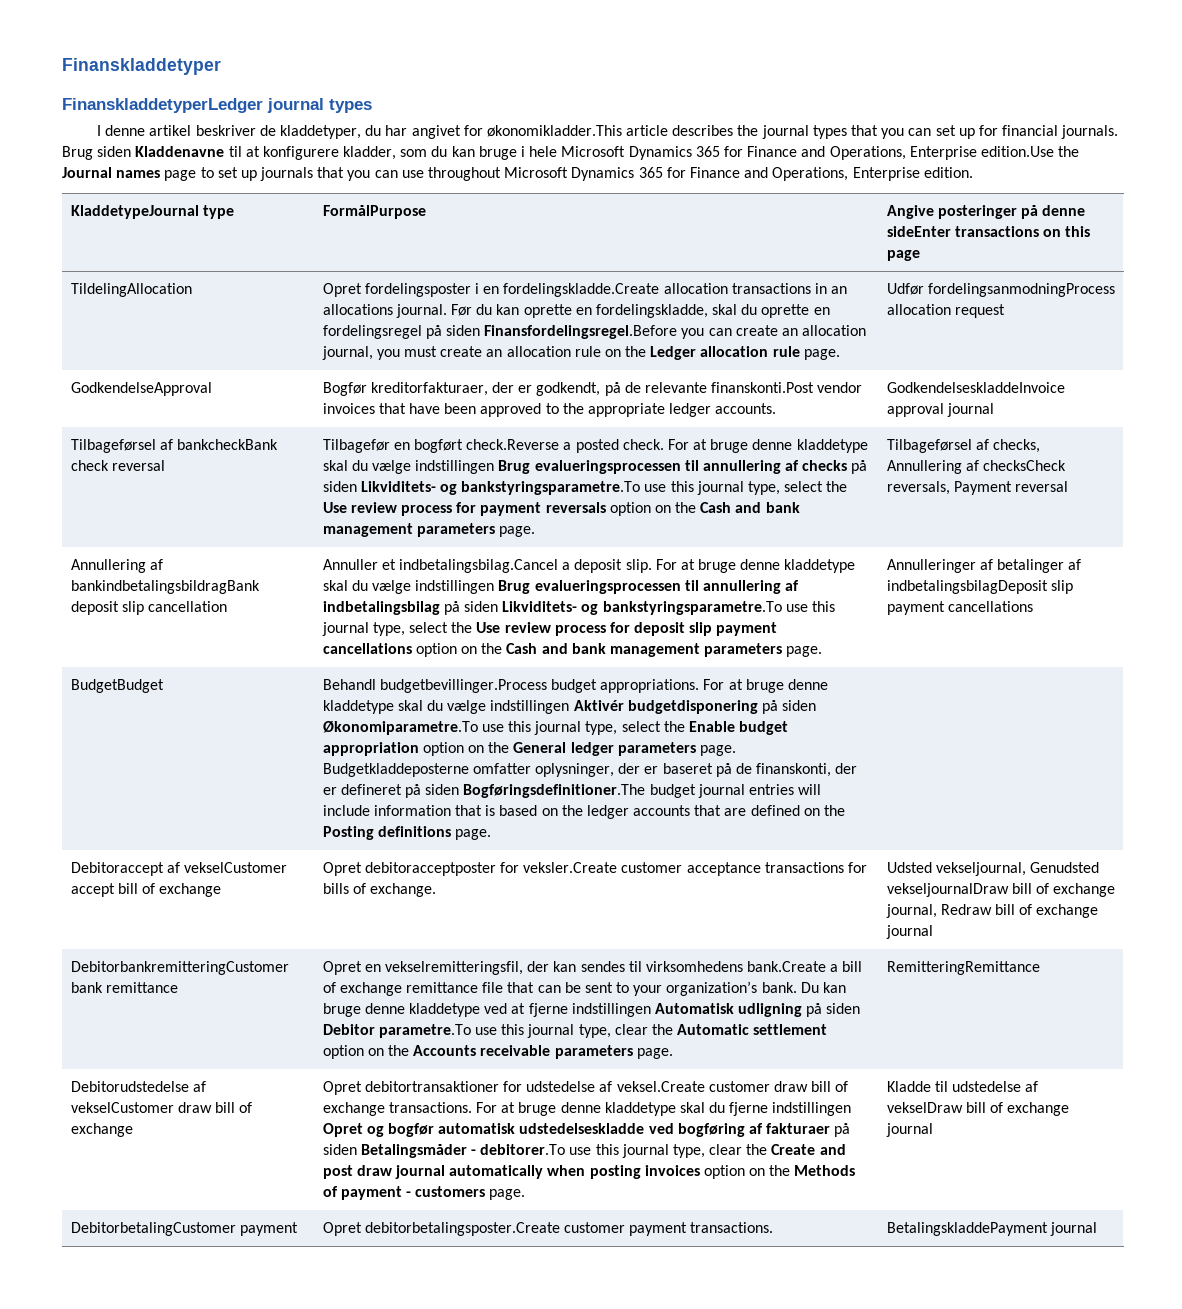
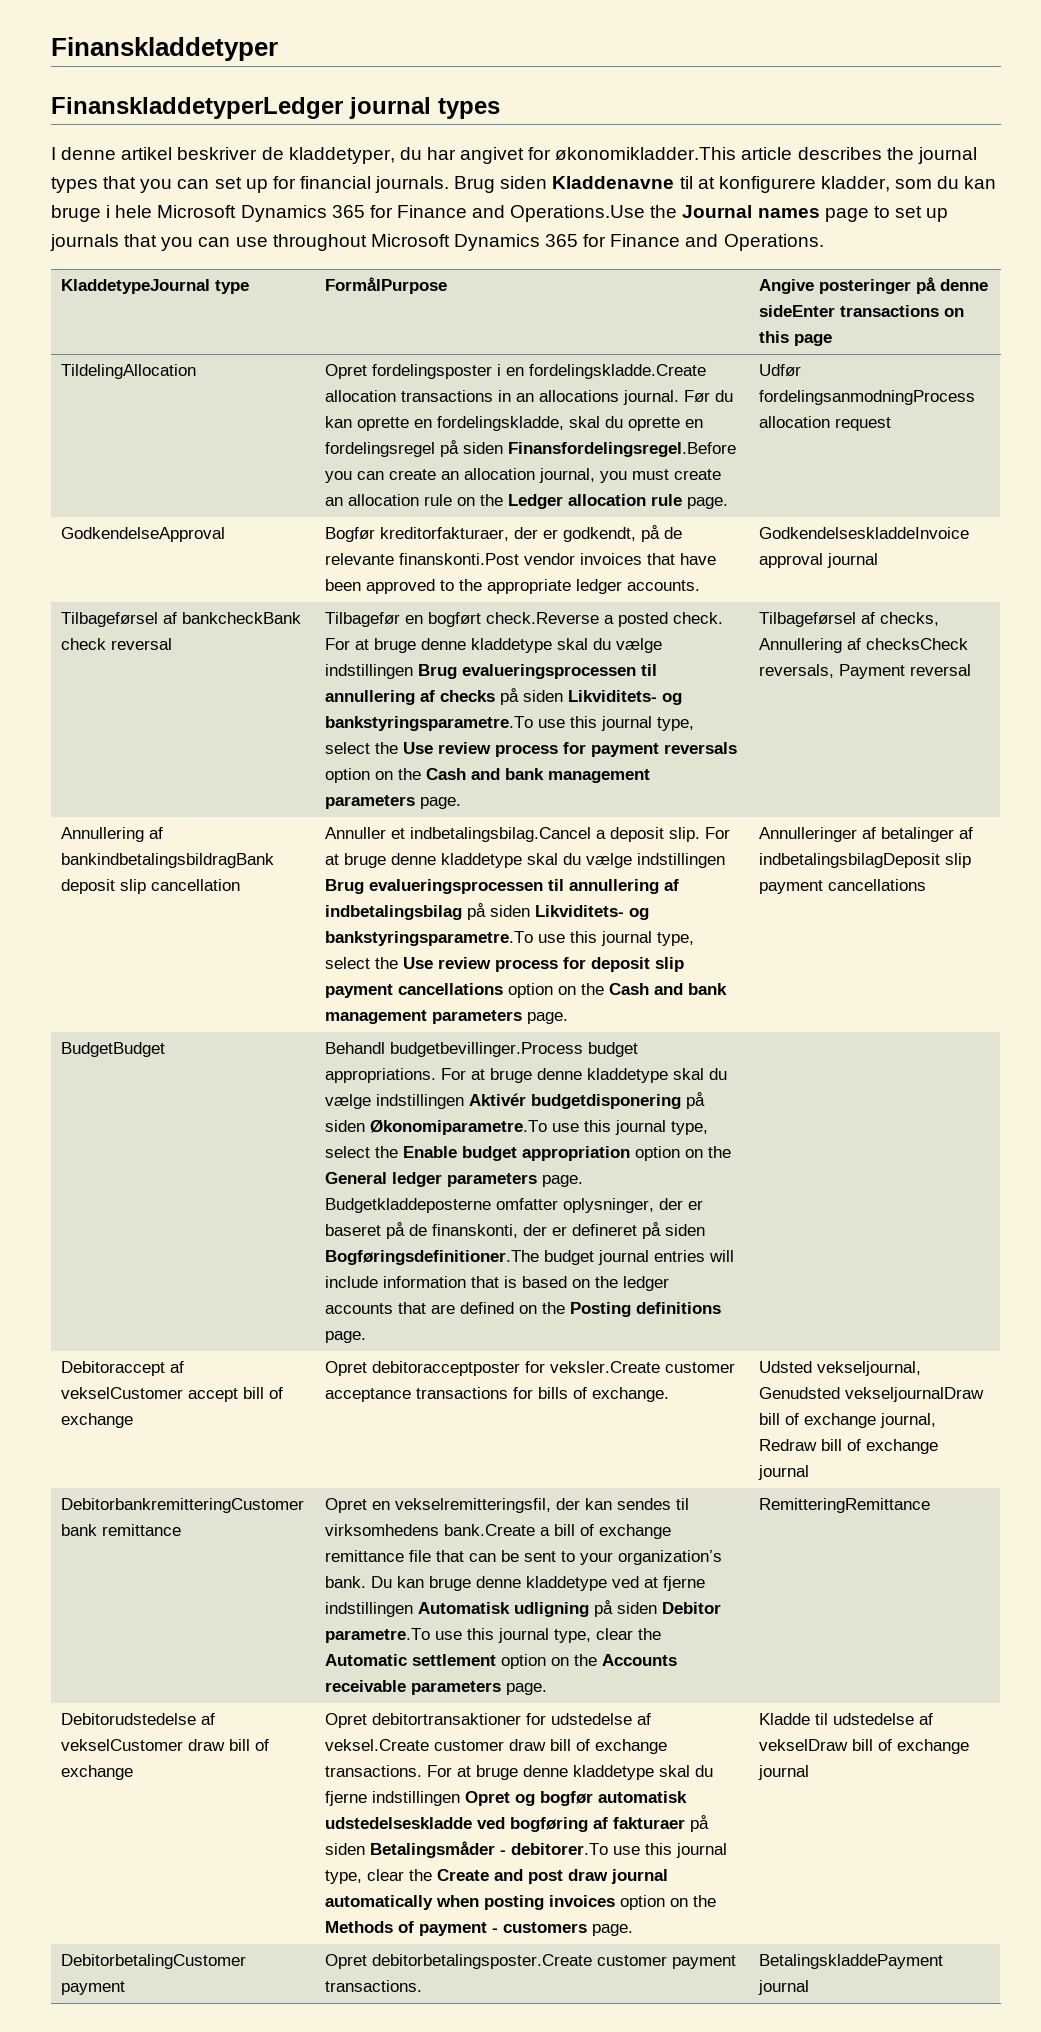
[829,146,1054,160] Operations, Enterprise edition.Use -> [510,205,646,222] Operations.Use
[772,167,973,181] Operations, Enterprise edition. -> [723,234,824,251] Operations.

